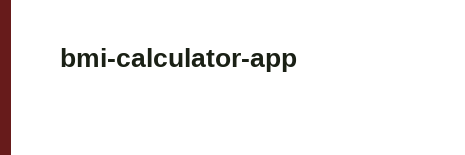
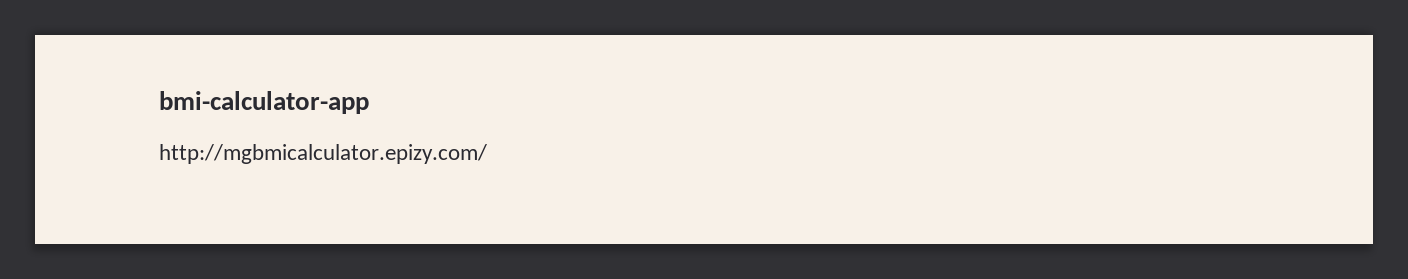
(297, 60) none -> [159,144,487,164] // http://mgbmicalculator.epizy.com/

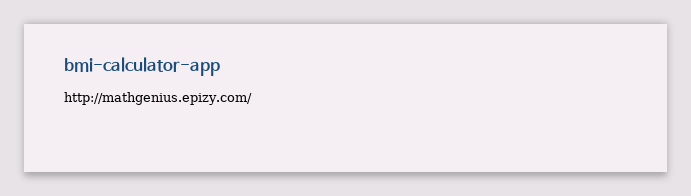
[159,144,487,164] http://mgbmicalculator.epizy.com/ -> [64,92,252,105] http://mathgenius.epizy.com/

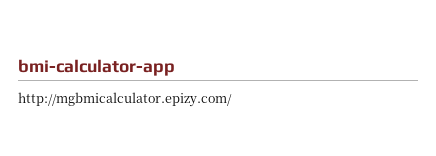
[64,92,252,105] http://mathgenius.epizy.com/ -> [18,92,232,107] http://mgbmicalculator.epizy.com/

